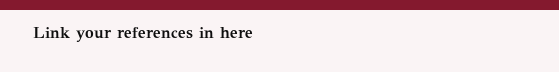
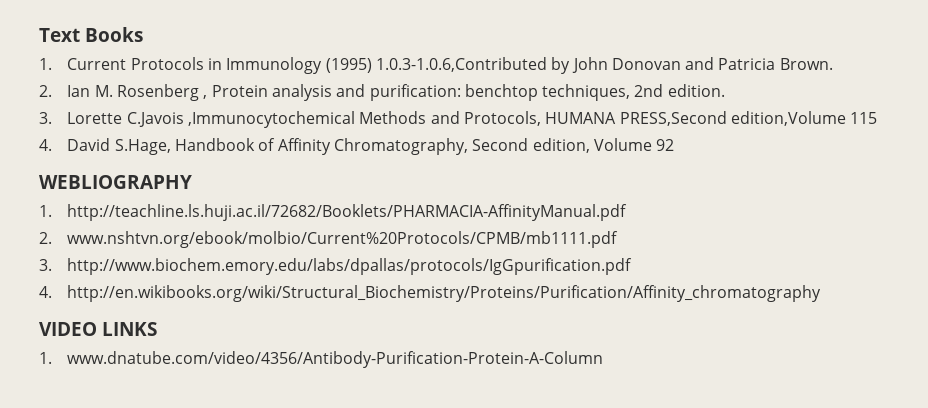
[33,27,253,42] Link your references in here -> [39,27,143,42] [39,57,833,74] [39,84,725,101] [39,111,878,128] [39,138,675,155] [39,175,192,189] [39,204,628,221] [39,231,619,248] [39,258,633,275] [39,285,822,302] [39,322,157,336] [39,351,604,368] Text Books // 1. Current Protocols in Immunology (1995) 1.0.3-1.0.6,Contributed by John Donovan and Patricia Brown. // 2. Ian M. Rosenberg , Protein analysis and purification: benchtop techniques, 2nd edition. // 3. Lorette C.Javois ,Immunocytochemical Methods and Protocols, HUMANA PRESS,Second edition,Volume 115 // 4. David S.Hage, Handbook of Affinity Chromatography, Second edition, Volume 92 // WEBLIOGRAPHY // 1. http://teachline.ls.huji.ac.il/72682/Booklets/PHARMACIA-AffinityManual.pdf // 2. www.nshtvn.org/ebook/molbio/Current%20Protocols/CPMB/mb1111.pdf // 3. http://www.biochem.emory.edu/labs/dpallas/protocols/IgGpurification.pdf // 4. http://en.wikibooks.org/wiki/Structural_Biochemistry/Proteins/Purification/Affinity_chromatography // VIDEO LINKS // 1. www.dnatube.com/video/4356/Antibody-Purification-Protein-A-Column

